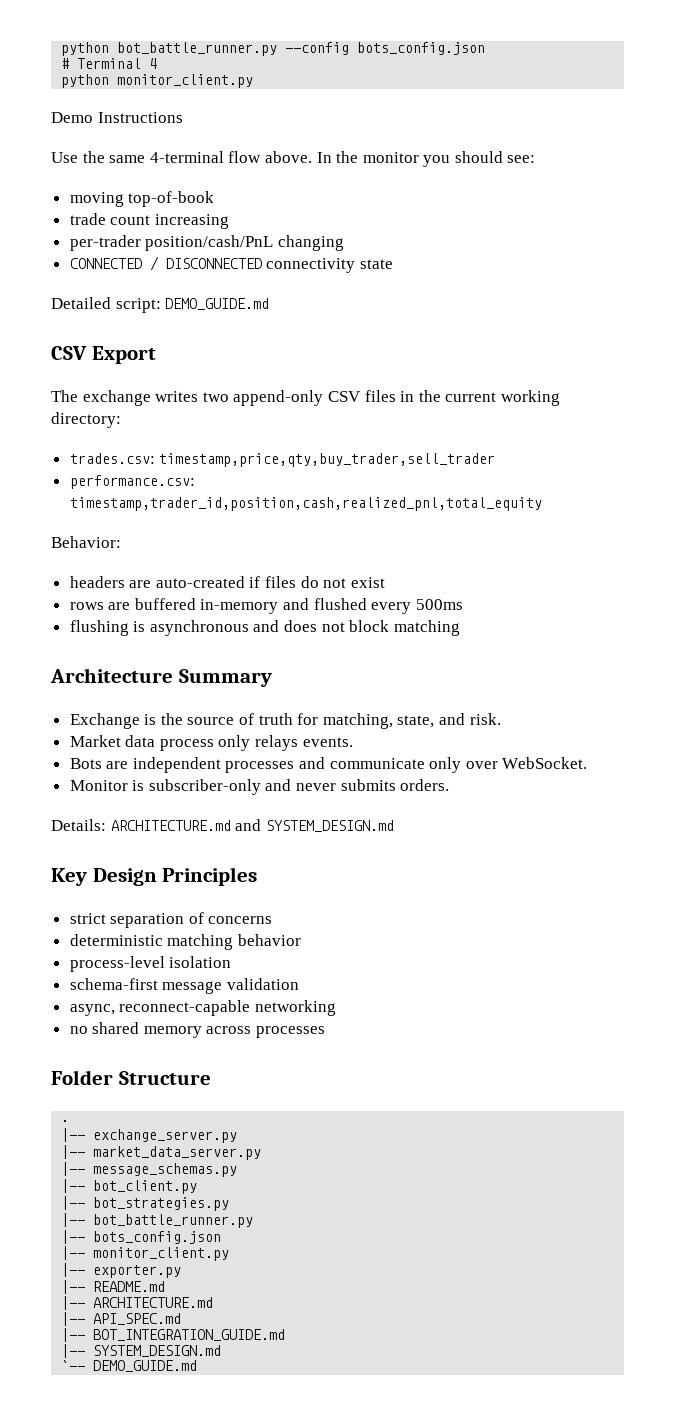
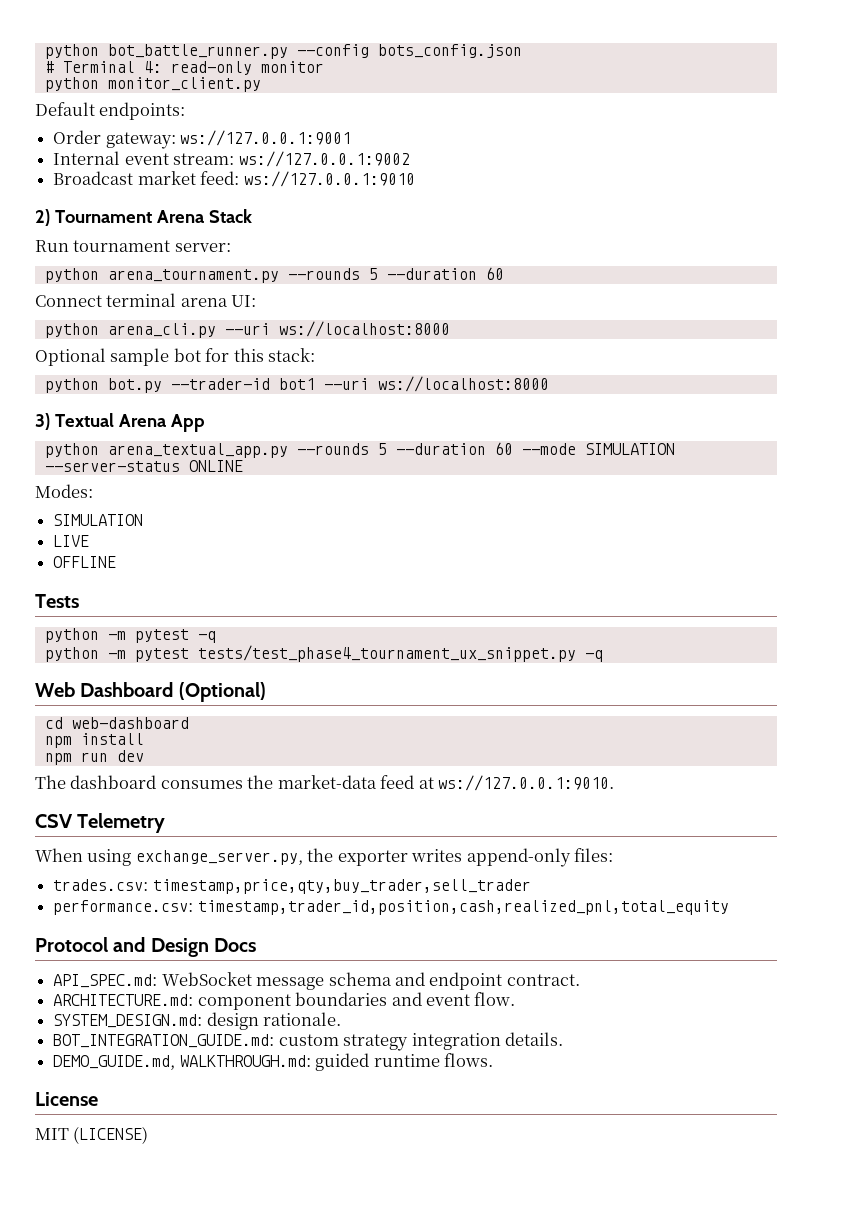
[149,58,158,69] 4 -> [143,61,324,75] 4: read-only monitor
[51,112,183,123] [51,151,536,167] [69,191,215,207] [69,213,229,229] [69,235,344,251] [69,256,393,273] [51,297,270,313] [51,346,156,364] [51,390,560,406] [51,412,121,428] [69,453,496,467] [69,475,195,489] [69,497,542,511] [51,536,121,548] [69,576,385,588] [69,598,463,614] [69,620,460,636] [50,668,272,687] [69,713,501,729] [69,735,353,751] [69,757,588,773] [69,779,450,795] [51,819,394,832] [51,867,258,886] [69,912,273,928] [69,934,301,950] [69,956,232,972] [69,978,299,994] [69,1000,336,1016] [69,1022,326,1038] [51,1070,211,1085] [61,1120,70,1122] [61,1128,238,1143] [61,1145,262,1160] [61,1162,238,1177] [61,1179,198,1194] [61,1196,230,1211] [61,1213,254,1228] [61,1230,222,1244] [61,1246,230,1261] [61,1263,182,1278] [61,1280,166,1294] [61,1296,214,1310] [61,1312,182,1326] [61,1328,286,1342] [61,1344,222,1358] [61,1360,198,1372] Demo Instructions // Use the same 4-terminal flow above. In the monitor you should see: // moving top-of-book // trade count increasing // per-trader position/cash/PnL changing // CONNECTED / DISCONNECTED connectivity state // Detailed script: DEMO_GUIDE.md // CSV Export // The exchange writes two append-only CSV files in the current working directory: // trades.csv: timestamp,price,qty,buy_trader,sell_trader // performance.csv: timestamp,trader_id,position,cash,realized_pnl,total_equity // Behavior: // headers are auto-created if files do not exist // rows are buffered in-memory and flushed every 500ms // flushing is asynchronous and does not block matching // Architecture Summary // Exchange is the source of truth for matching, state, and risk. // Market data process only relays events. // Bots are independent processes and communicate only over WebSocket. // Monitor is subscriber-only and never submits orders. // Details: ARCHITECTURE.md and SYSTEM_DESIGN.md // Key Design Principles // strict separation of concerns // deterministic matching behavior // process-level isolation // schema-first message validation // async, reconnect-capable networking // no shared memory across processes // Folder Structure // . // |-- exchange_server.py // |-- market_data_server.py // |-- message_schemas.py // |-- bot_client.py // |-- bot_strategies.py // |-- bot_battle_runner.py // |-- bots_config.json // |-- monitor_client.py // |-- exporter.py // |-- README.md // |-- ARCHITECTURE.md // |-- API_SPEC.md // |-- BOT_INTEGRATION_GUIDE.md // |-- SYSTEM_DESIGN.md // `-- DEMO_GUIDE.md -> [35,102,186,120] [53,130,352,149] [53,151,410,167] [53,171,415,187] [35,209,252,226] [35,240,231,252] [44,267,504,283] [35,293,257,307] [44,321,450,338] [35,348,316,366] [44,376,549,393] [35,413,205,432] [44,442,675,458] [44,460,243,472] [35,484,93,498] [53,514,144,526] [53,535,90,547] [53,556,117,568] [35,594,79,608] [44,628,216,643] [44,645,603,662] [35,682,266,702] [44,717,189,729] [44,733,144,748] [44,750,144,765] [35,775,615,791] [35,813,166,833] [35,848,614,867] [53,879,531,894] [53,900,729,915] [35,937,257,957] [53,972,580,990] [53,992,516,1010] [53,1012,342,1030] [53,1032,563,1051] [53,1053,493,1071] [35,1092,98,1106] [35,1126,149,1144] Default endpoints: // Order gateway: ws://127.0.0.1:9001 // Internal event stream: ws://127.0.0.1:9002 // Broadcast market feed: ws://127.0.0.1:9010 // 2) Tournament Arena Stack // Run tournament server: // python arena_tournament.py --rounds 5 --duration 60 // Connect terminal arena UI: // python arena_cli.py --uri ws://localhost:8000 // Optional sample bot for this stack: // python bot.py --trader-id bot1 --uri ws://localhost:8000 // 3) Textual Arena App // python arena_textual_app.py --rounds 5 --duration 60 --mode SIMULATION --server-status ONLINE // Modes: // SIMULATION // LIVE // OFFLINE // Tests // python -m pytest -q // python -m pytest tests/test_phase4_tournament_ux_snippet.py -q // Web Dashboard (Optional) // cd web-dashboard // npm install // npm run dev // The dashboard consumes the market-data feed at ws://127.0.0.1:9010. // CSV Telemetry // When using exchange_server.py, the exporter writes append-only files: // trades.csv: timestamp,price,qty,buy_trader,sell_trader // performance.csv: timestamp,trader_id,position,cash,realized_pnl,total_equity // Protocol and Design Docs // API_SPEC.md: WebSocket message schema and endpoint contract. // ARCHITECTURE.md: component boundaries and event flow. // SYSTEM_DESIGN.md: design rationale. // BOT_INTEGRATION_GUIDE.md: custom strategy integration details. // DEMO_GUIDE.md, WALKTHROUGH.md: guided runtime flows. // License // MIT (LICENSE)

